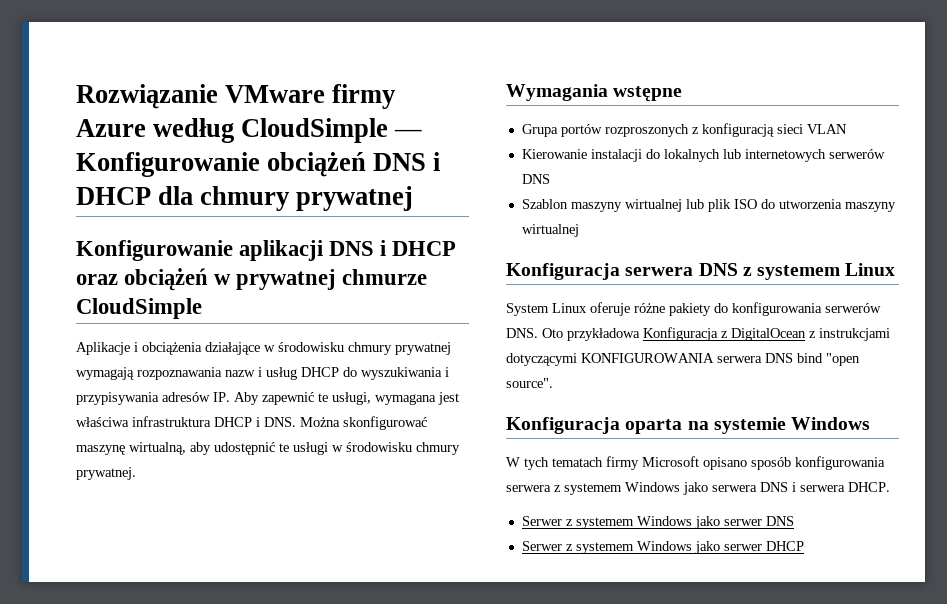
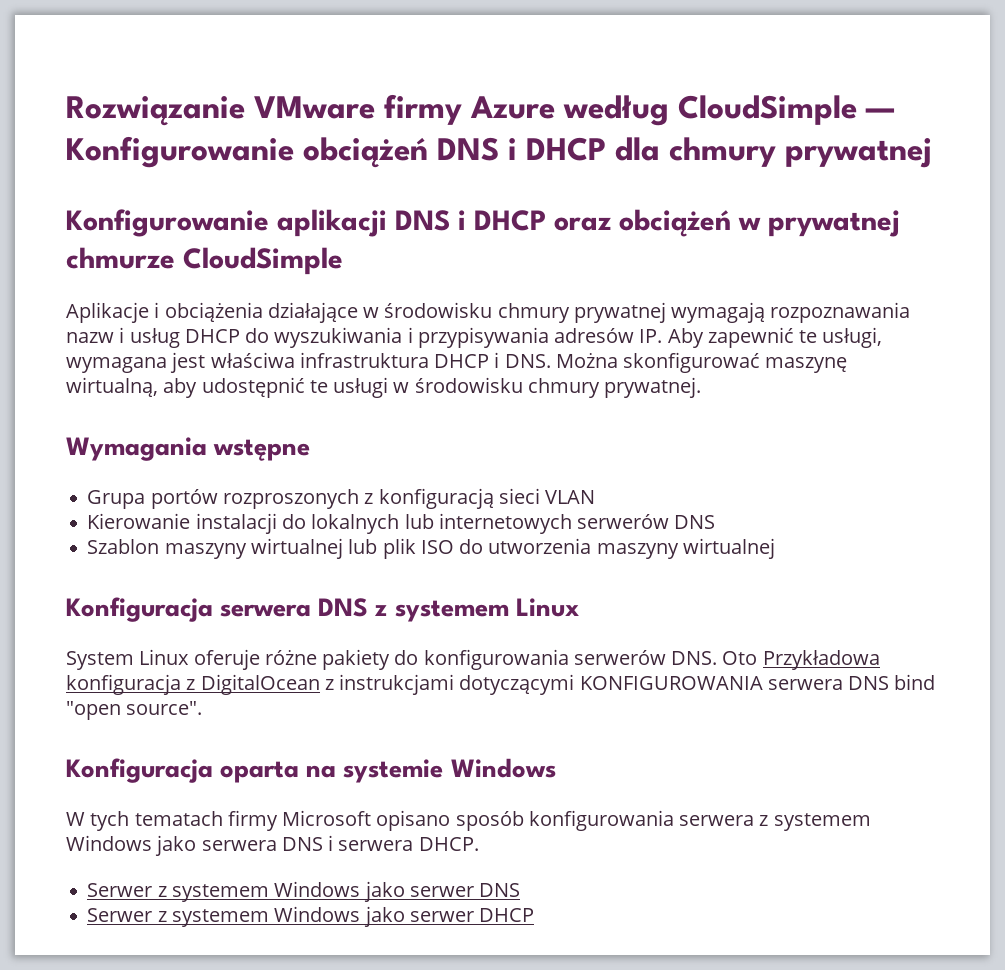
[567,327,718,341] przykładowa Konfiguracja -> [762,650,880,670] [66,674,181,695] Przykładowa konfiguracja

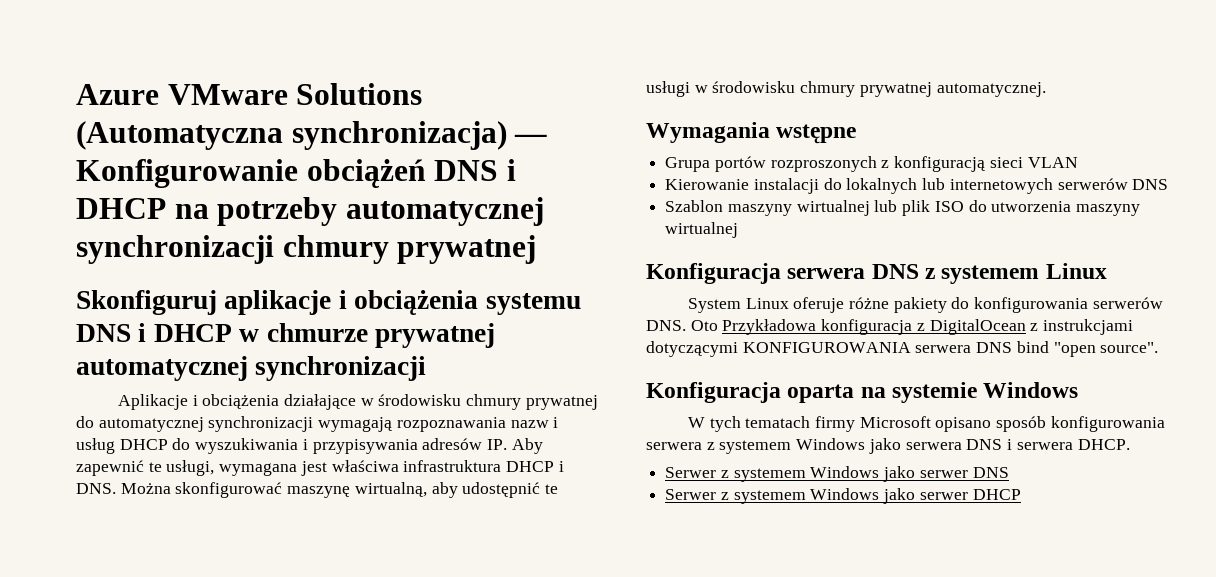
[66,94,857,126] Rozwiązanie VMware firmy Azure według CloudSimple -> [76,83,423,105] [76,121,507,150] Azure VMware Solutions (Automatyczna synchronizacja)
[615,137,932,168] [66,209,900,237] [66,247,343,275] dla chmury prywatnej // Konfigurowanie aplikacji DNS i DHCP oraz obciążeń w prywatnej chmurze CloudSimple -> [174,197,544,226] [76,235,537,264] [76,290,581,315] [76,323,496,348] [76,356,427,381] na potrzeby automatycznej synchronizacji chmury prywatnej // Skonfiguruj aplikacje i obciążenia systemu DNS i DHCP w chmurze prywatnej automatycznej synchronizacji
(666, 312) none -> [76,416,314,432] do automatycznej synchronizacji
[604,377,702,398] prywatnej. -> [859,82,1046,97] prywatnej automatycznej.

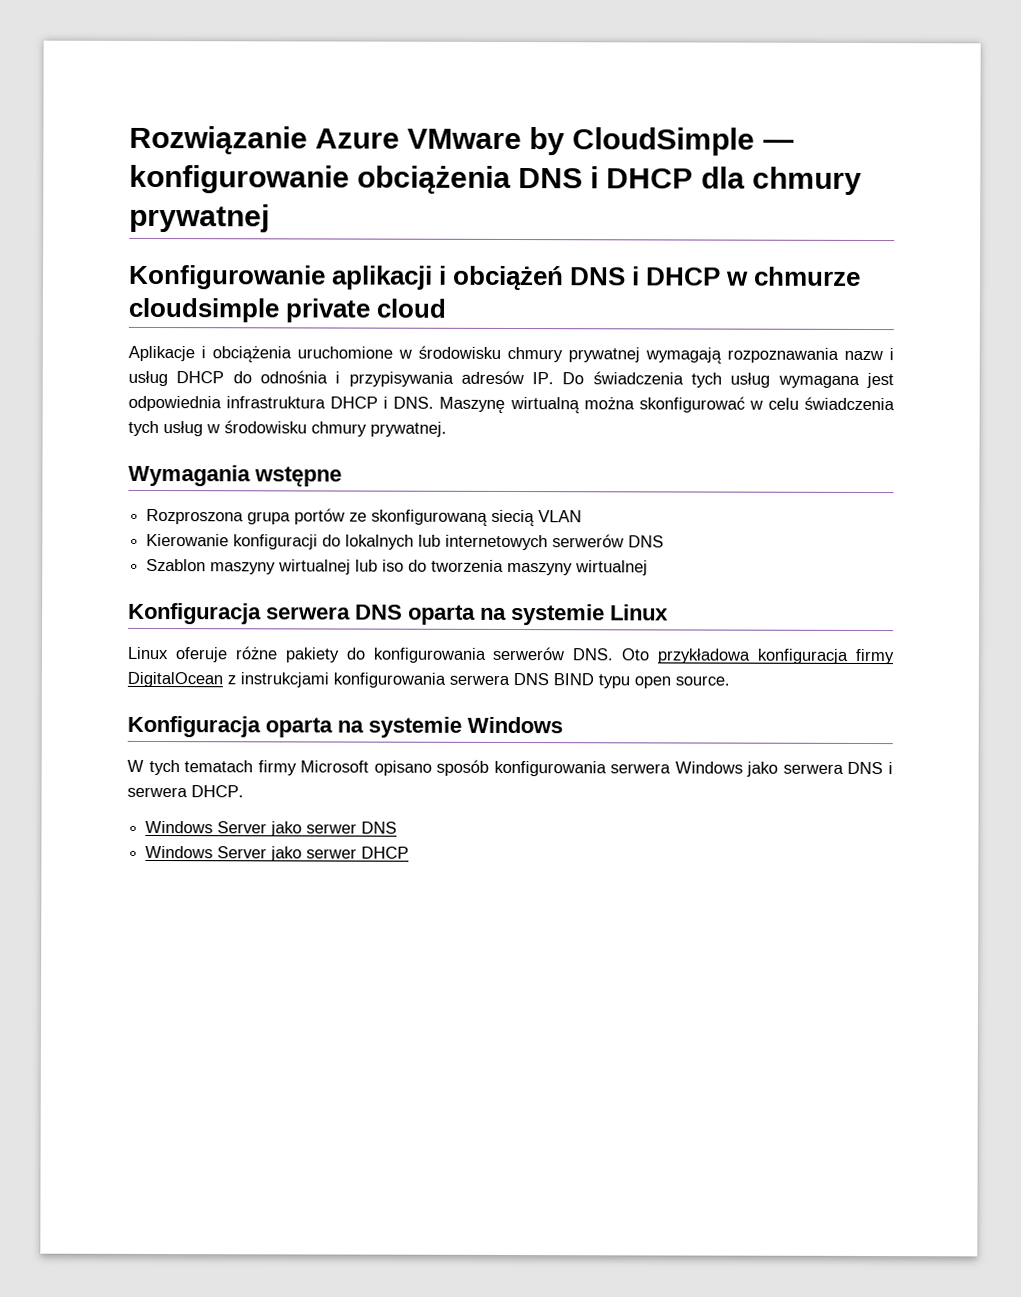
(76, 94) none -> [129,125,308,155] Rozwiązanie
[296,83,423,105] [76,121,548,150] [76,159,516,188] [76,197,544,226] [76,235,537,264] [76,290,581,315] Solutions (Automatyczna synchronizacja) — Konfigurowanie obciążeń DNS i DHCP na potrzeby automatycznej synchronizacji chmury prywatnej // Skonfiguruj aplikacje i obciążenia systemu -> [529,127,794,156] [129,164,862,195] [129,203,270,233] [129,264,565,291] by CloudSimple — konfigurowanie obciążenia DNS i DHCP dla chmury prywatnej // Konfigurowanie aplikacji i obciążeń
[375,323,496,348] [76,356,427,381] prywatnej automatycznej synchronizacji -> [128,297,447,323] cloudsimple private cloud
[284,394,598,410] [76,416,314,432] działające w środowisku chmury prywatnej do automatycznej synchronizacji -> [297,345,640,363] uruchomione w środowisku chmury prywatnej
[195,438,299,454] wyszukiwania -> [259,370,328,384] odnośnia
[511,438,543,454] [76,460,215,476] Aby zapewnić te usługi, -> [562,371,771,388] Do świadczenia tych usług
[331,460,399,472] właściwa -> [128,395,222,412] odpowiednia
[120,482,559,498] [646,81,1046,97] Można skonfigurować maszynę wirtualną, aby udostępnić te usługi w środowisku chmury prywatnej automatycznej. -> [439,396,895,414] [128,420,447,437] Maszynę wirtualną można skonfigurować w celu świadczenia tych usług w środowisku chmury prywatnej.
[665,156,1023,172] Grupa portów rozproszonych z konfiguracją sieci -> [146,508,536,527] Rozproszona grupa portów ze skonfigurowaną siecią
[753,178,819,194] instalacji -> [233,534,319,550] konfiguracji
[902,200,1072,216] plik ISO do utworzenia -> [382,559,505,572] iso do tworzenia
[925,265,1040,284] z systemem -> [408,604,605,626] oparta na systemie
[687,298,741,313] System -> (669, 612) none
[722,319,1134,335] [646,341,1159,357] Przykładowa konfiguracja z DigitalOcean z instrukcjami dotyczącymi KONFIGUROWANIA serwera DNS bind "open source". -> [657,648,894,665] [127,671,730,689] przykładowa konfiguracja firmy DigitalOcean z instrukcjami konfigurowania serwera DNS BIND typu open source.
[706,440,792,454] z systemem -> (672, 768) none
[665,466,880,482] Serwer z systemem Windows -> [145,820,268,834] Windows Server
[665,488,880,504] Serwer z systemem Windows -> [145,845,268,859] Windows Server

